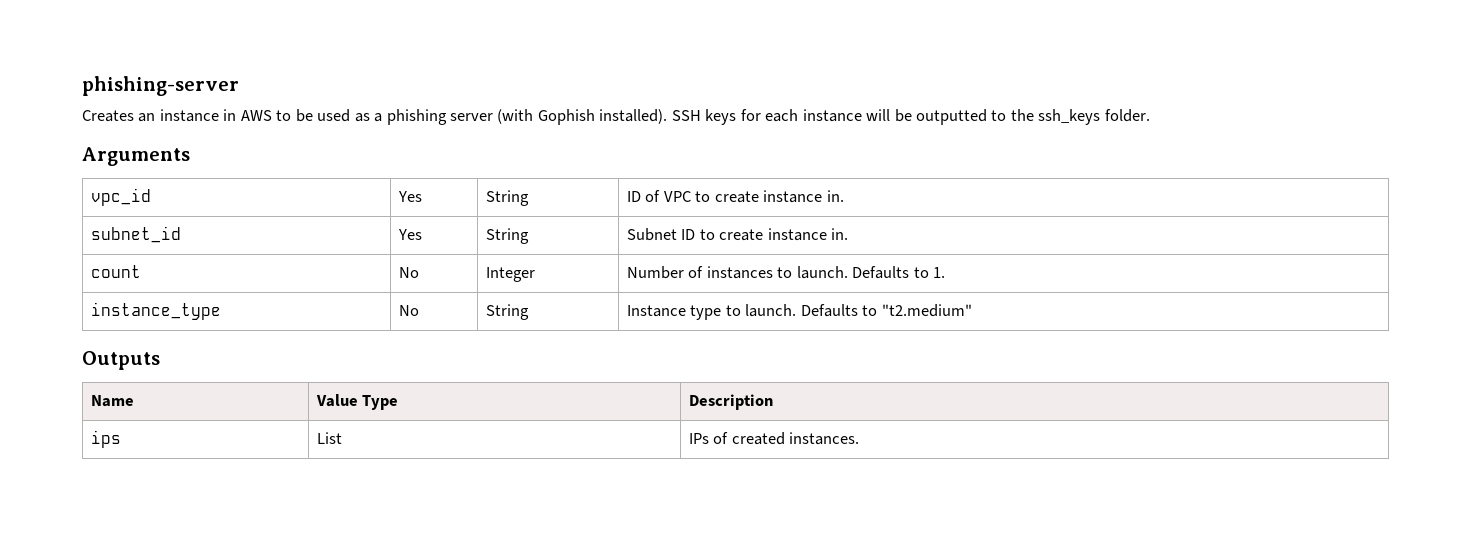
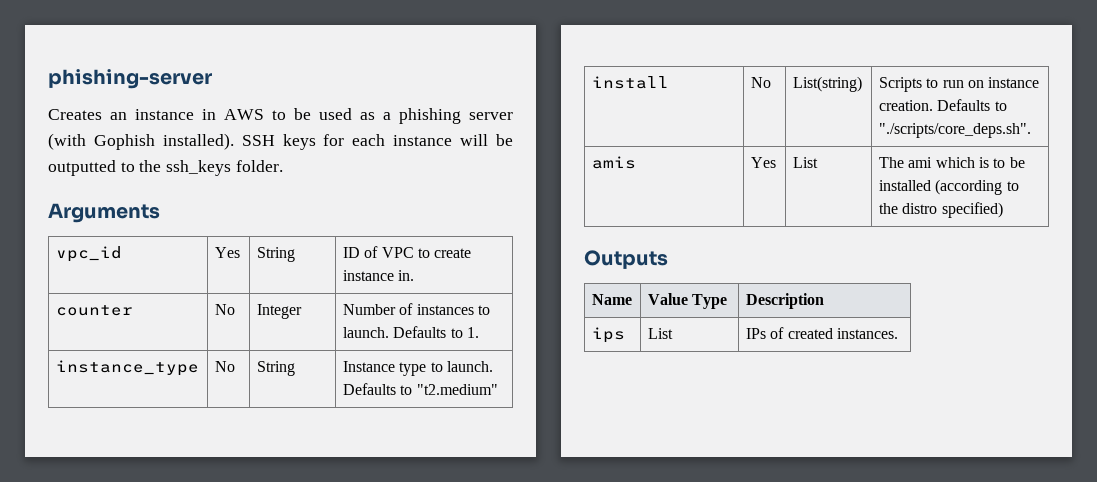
[90,226,181,243] [397,229,422,240] [485,228,529,244] [626,228,849,241] [90,265,141,278] subnet_id | Yes | String | Subnet ID to create instance in. // count -> [55,305,133,316] counter
(972, 310) none -> [591,76,669,89] [750,77,771,88] [792,76,862,92] [878,77,1040,92] [878,99,1007,111] [878,123,1031,138] [591,156,636,169] [750,157,776,168] [792,157,818,168] [878,157,1025,168] [878,179,1019,195] [878,202,1003,218] // install | No | List(string) | Scripts to run on instance creation. Defaults to "./scripts/core_deps.sh". // amis | Yes | List | The ami which is to be installed (according to the distro specified)

